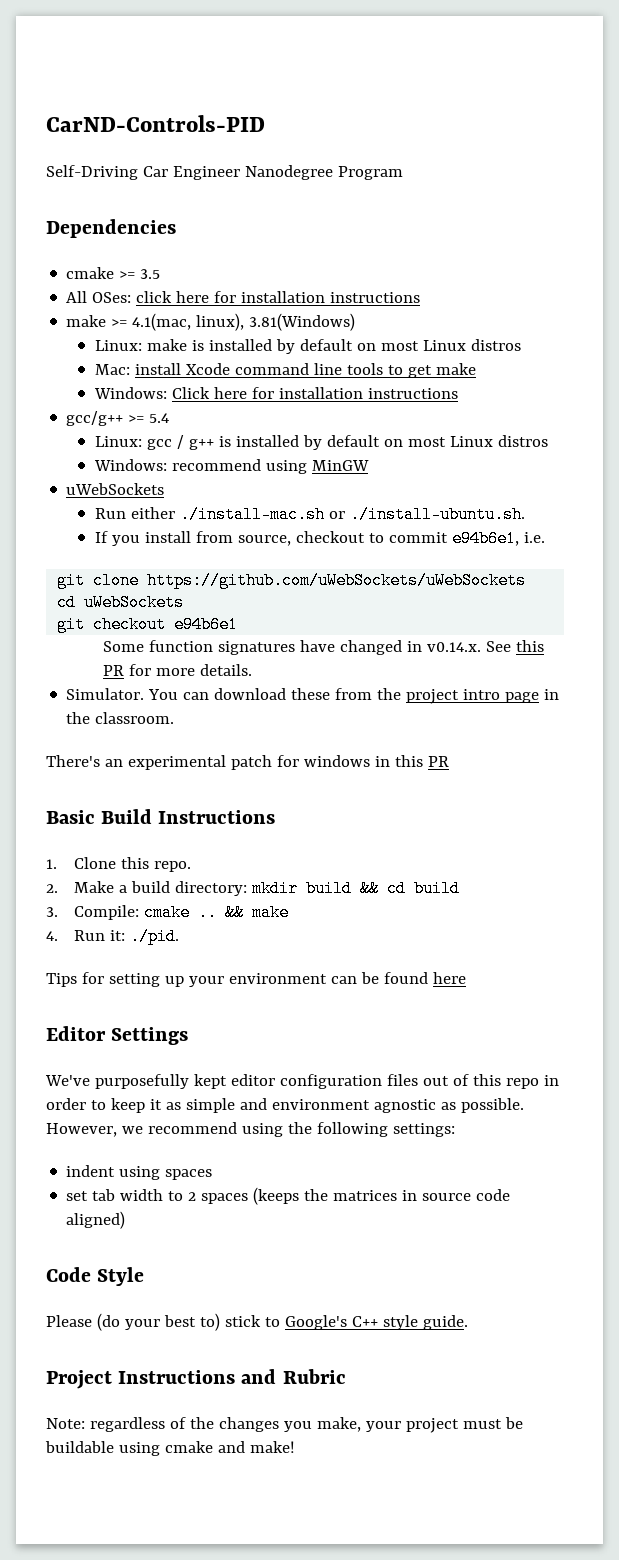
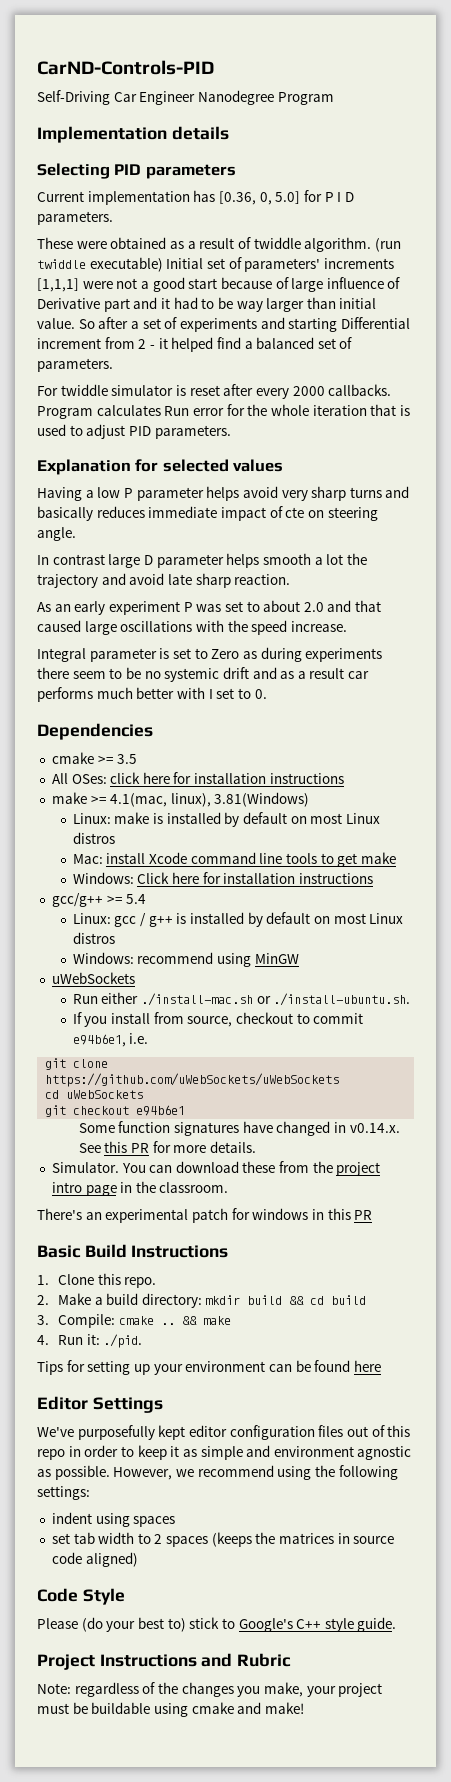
(403, 173) none -> [37,126,229,143] [37,163,236,179] [37,190,354,205] [37,211,113,225] [37,237,401,252] [37,257,394,272] [37,277,401,292] [37,297,377,312] [37,317,410,332] [37,337,353,352] [37,358,113,372] [37,384,392,399] [37,404,410,419] [37,424,231,439] [37,459,284,475] [37,486,410,501] [37,506,378,521] [37,527,76,541] [37,553,367,568] [37,573,291,588] [37,600,382,615] [37,620,347,635] [37,647,383,662] [37,667,370,682] [37,687,267,702] // Implementation details // Selecting PID parameters // Current implementation has [0.36, 0, 5.0] for P I D parameters. // These were obtained as a result of twiddle algorithm. (run twiddle executable) Initial set of parameters' increments [1,1,1] were not a good start because of large influence of Derivative part and it had to be way larger than initial value. So after a set of experiments and starting Differential increment from 2 - it helped find a balanced set of parameters. // For twiddle simulator is reset after every 2000 callbacks. Program calculates Run error for the whole iteration that is used to adjust PID parameters. // Explanation for selected values // Having a low P parameter helps avoid very sharp turns and basically reduces immediate impact of cte on steering angle. // In contrast large D parameter helps smooth a lot the trajectory and avoid late sharp reaction. // As an early experiment P was set to about 2.0 and that caused large oscillations with the speed increase. // Integral parameter is set to Zero as during experiments there seem to be no systemic drift and as a result car performs much better with I set to 0.

